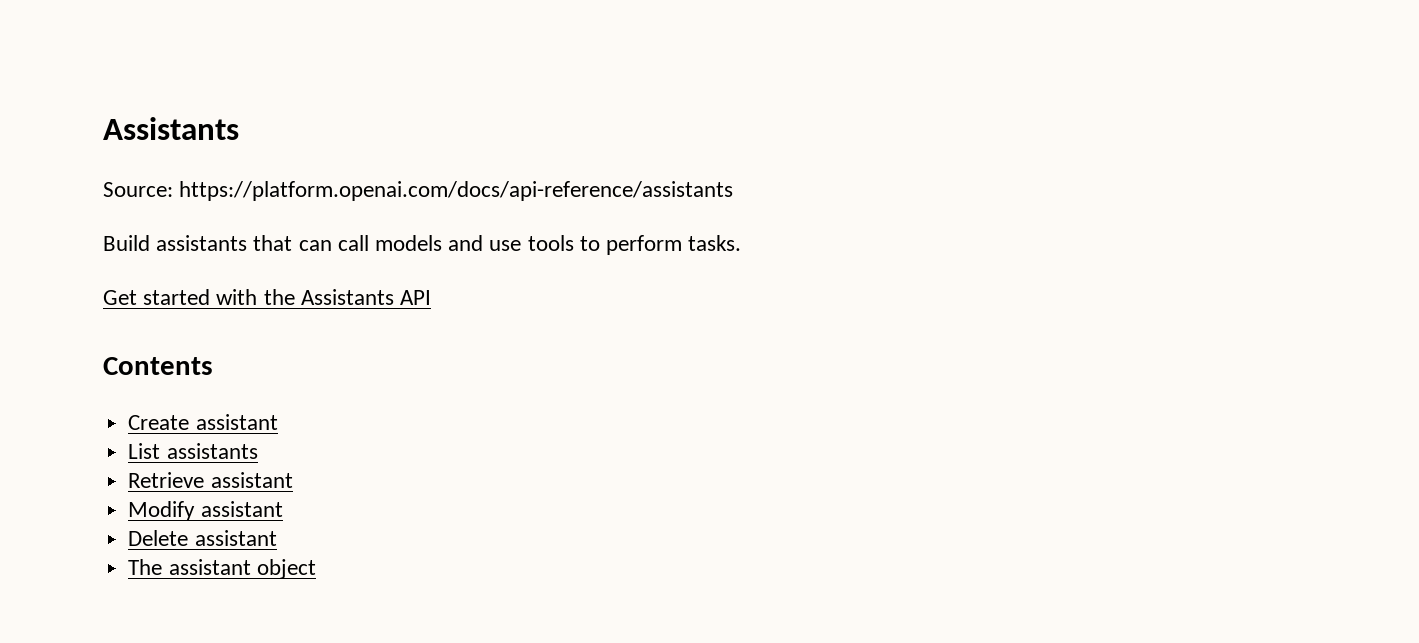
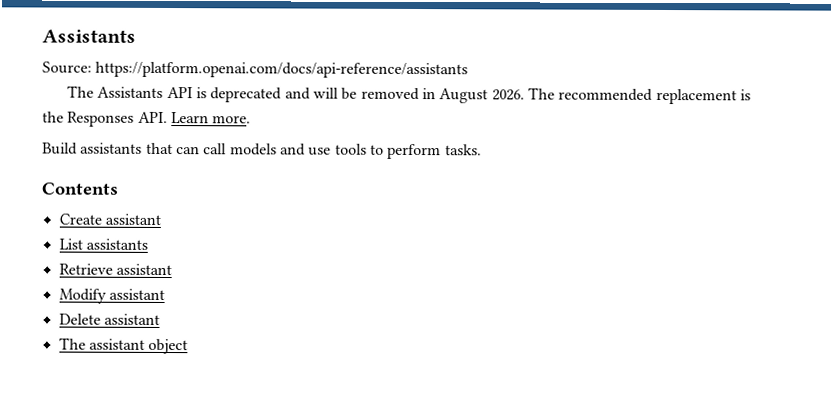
(734, 191) none -> [67,85,751,105] [42,111,252,127] // The Assistants API is deprecated and will be removed in August 2026. The recommended replacement is the Responses API. Learn more.
[103,289,432,305] // Get started with the Assistants API -> (482, 150) none

